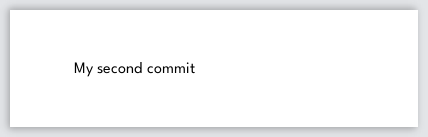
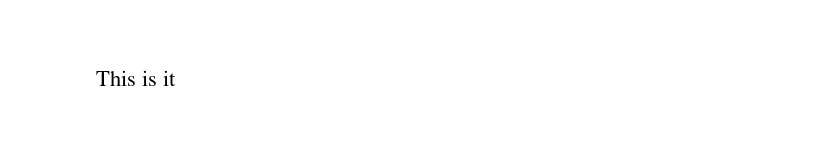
[74,62,195,77] My second commit -> [96,70,177,86] This is it

